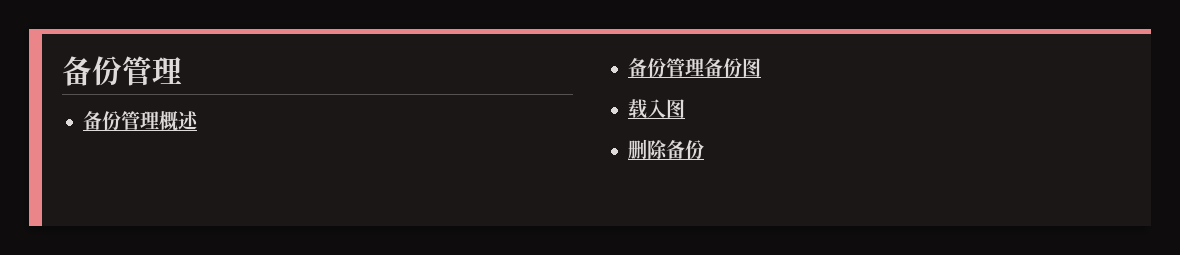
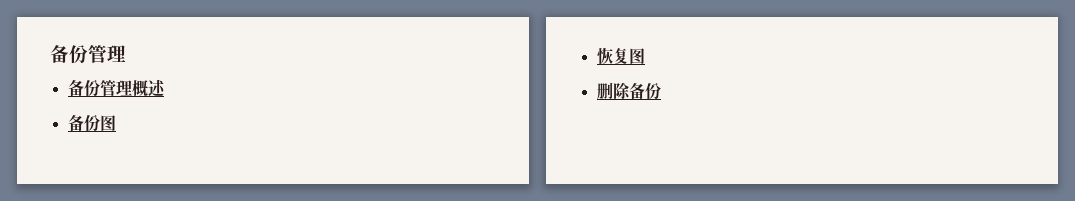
[665,58,761,78] [627,99,666,119] 管理备份图 // 载入 -> [99,115,116,131] [596,47,629,65] 图 // 恢复

